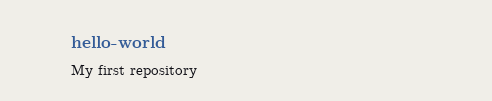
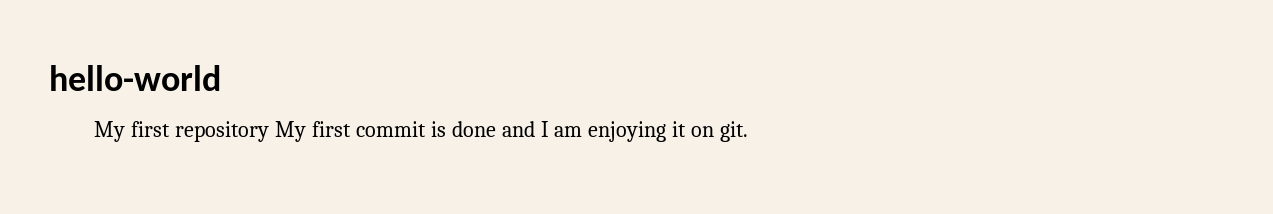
(197, 72) none -> [274,121,749,142] My first commit is done and I am enjoying it on git.

